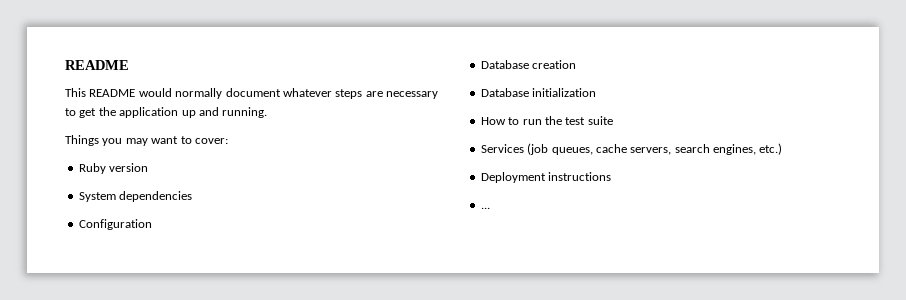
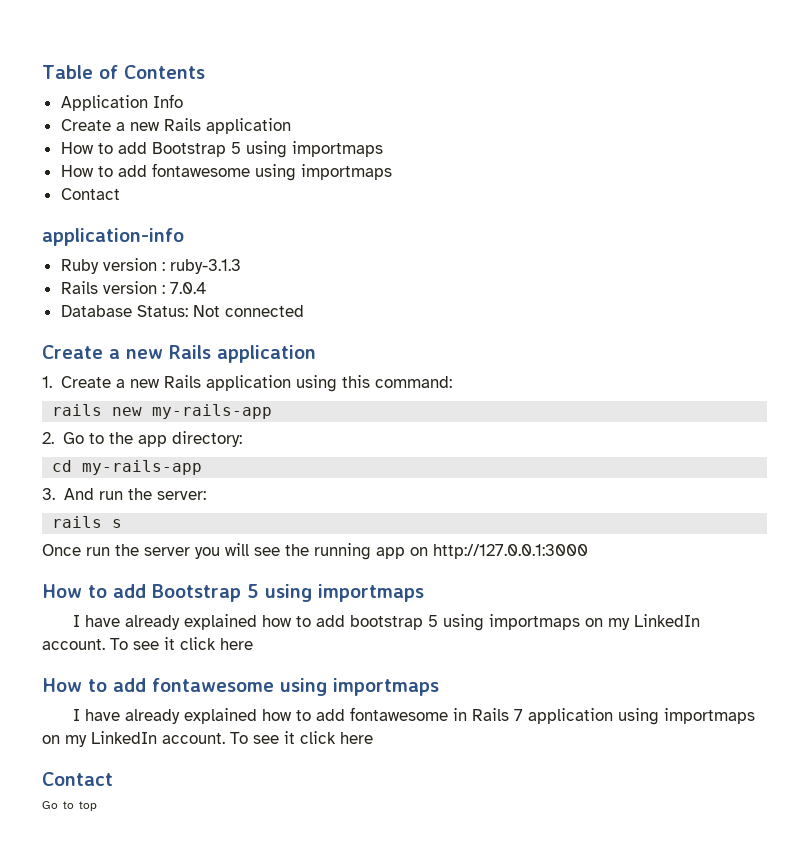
[65,60,129,70] [65,88,438,99] [65,107,268,118] [65,135,228,146] [78,163,149,174] [78,191,193,202] [78,219,152,230] [480,60,577,69] [480,88,597,97] [480,116,613,125] [480,143,783,155] [480,172,612,183] [480,207,490,209] README // This README would normally document whatever steps are necessary to get the application up and running. // Things you may want to cover: // Ruby version // System dependencies // Configuration // Database creation // Database initialization // How to run the test suite // Services (job queues, cache servers, search engines, etc.) // Deployment instructions // ... -> [42,65,205,79] [60,94,183,111] [60,118,291,134] [60,141,383,158] [60,163,392,181] [60,188,120,200] [42,228,184,246] [60,258,241,274] [60,281,206,294] [60,305,304,317] [42,345,316,363] [42,375,452,392] [52,404,273,419] [42,431,242,447] [52,460,203,475] [42,488,206,500] [52,516,123,528] [42,543,588,560] [42,584,424,602] [72,614,700,631] [42,637,253,650] [42,678,439,696] [72,707,755,725] [42,731,373,747] [42,772,113,786] [42,801,97,811] Table of Contents // Application Info // Create a new Rails application // How to add Bootstrap 5 using importmaps // How to add fontawesome using importmaps // Contact // application-info // Ruby version : ruby-3.1.3 // Rails version : 7.0.4 // Database Status: Not connected // Create a new Rails application // 1. Create a new Rails application using this command: // rails new my-rails-app // 2. Go to the app directory: // cd my-rails-app // 3. And run the server: // rails s // Once run the server you will see the running app on http://127.0.0.1:3000 // How to add Bootstrap 5 using importmaps // I have already explained how to add bootstrap 5 using importmaps on my LinkedIn account. To see it click here // How to add fontawesome using importmaps // I have already explained how to add fontawesome in Rails 7 application using importmaps on my LinkedIn account. To see it click here // Contact // Go to top

